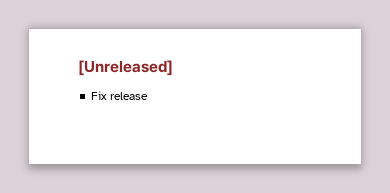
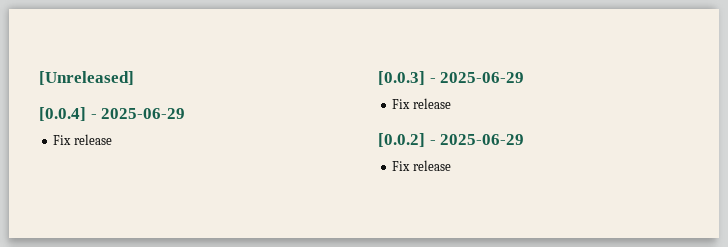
[91,91,149,100] // Fix release -> [39,107,186,121] [53,134,112,145] [378,71,525,85] [392,98,451,109] [378,133,525,147] [392,160,451,171] // [0.0.4] - 2025-06-29 // Fix release // [0.0.3] - 2025-06-29 // Fix release // [0.0.2] - 2025-06-29 // Fix release

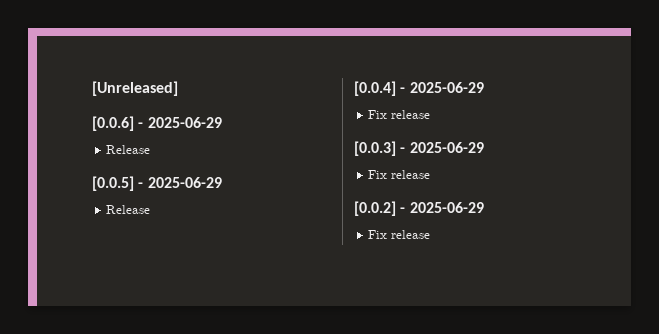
(134, 78) none -> [92,116,222,131] [106,145,151,154] [92,176,222,191] [106,205,151,214] // [0.0.6] - 2025-06-29 // Release // [0.0.5] - 2025-06-29 // Release

